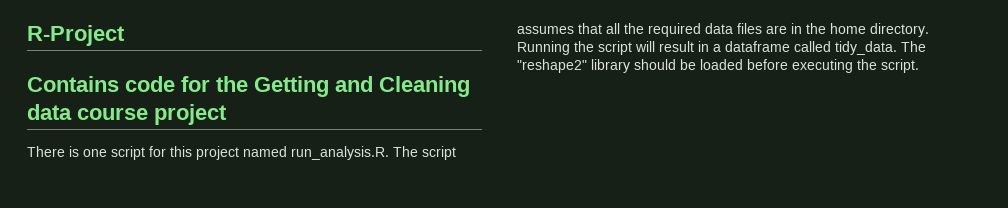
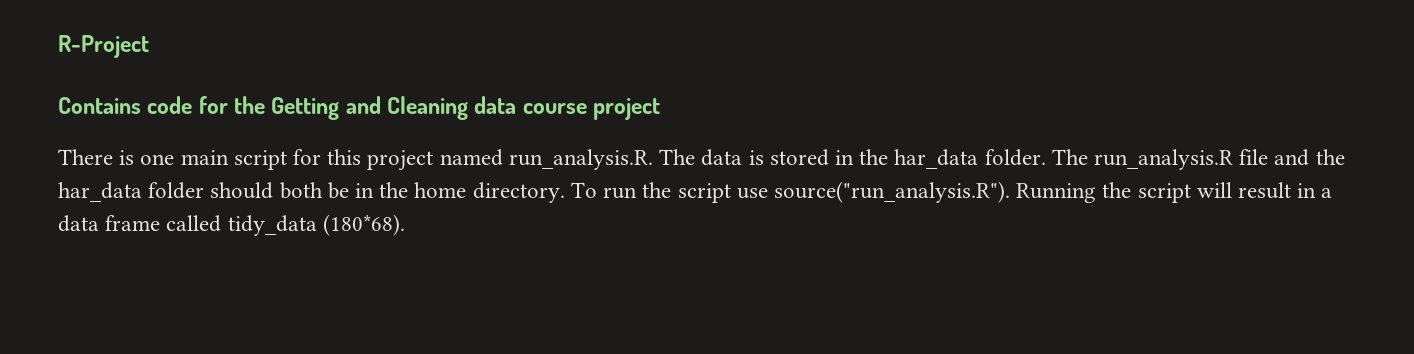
(107, 153) none -> [180,150,229,165] main
[422,146,456,160] [517,23,929,37] script assumes that all the required data files are in the home directory. -> [701,149,1345,170] [58,181,1010,203] data is stored in the har_data folder. The run_analysis.R file and the har_data folder should both be in the home directory. To run the script use source("run_analysis.R").
[725,41,926,55] [517,59,919,73] dataframe called tidy_data. The "reshape2" library should be loaded before executing the script. -> [58,214,405,236] data frame called tidy_data (180*68).

